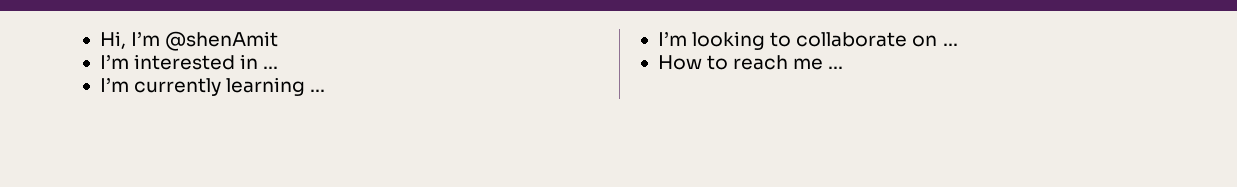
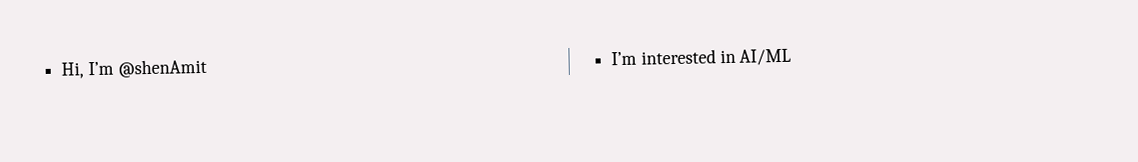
[263,66,279,69] [99,77,326,96] [657,31,958,50] [657,55,844,70] ... // I’m currently learning ... // I’m looking to collaborate on ... // How to reach me ... -> [739,48,792,66] AI/ML

